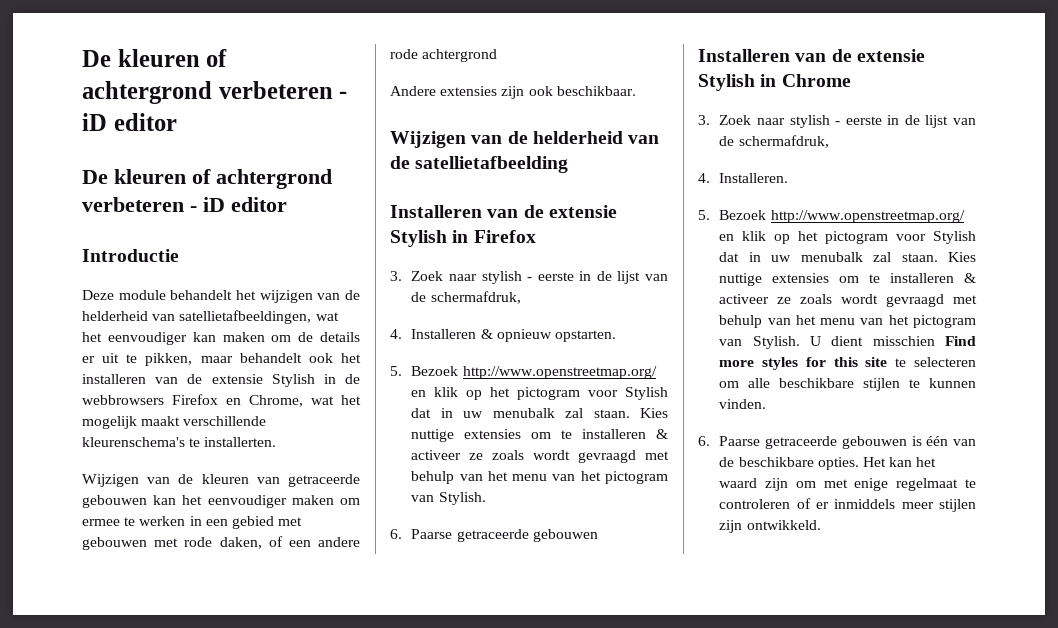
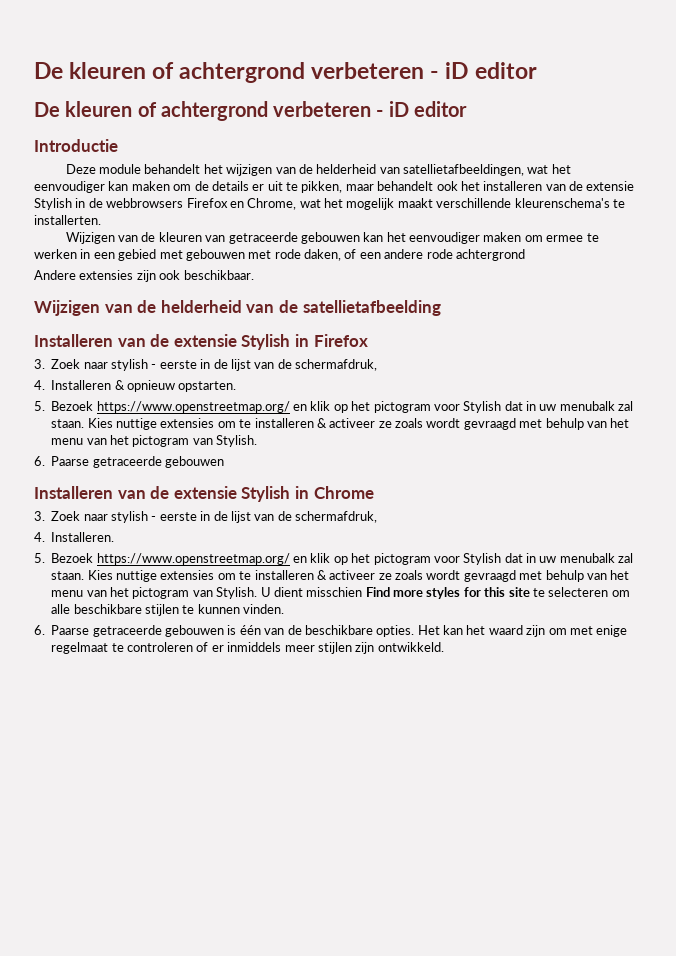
[462,366,657,379] http://www.openstreetmap.org/ -> [96,401,290,413] https://www.openstreetmap.org/
[770,210,965,223] http://www.openstreetmap.org/ -> [96,553,290,565] https://www.openstreetmap.org/

